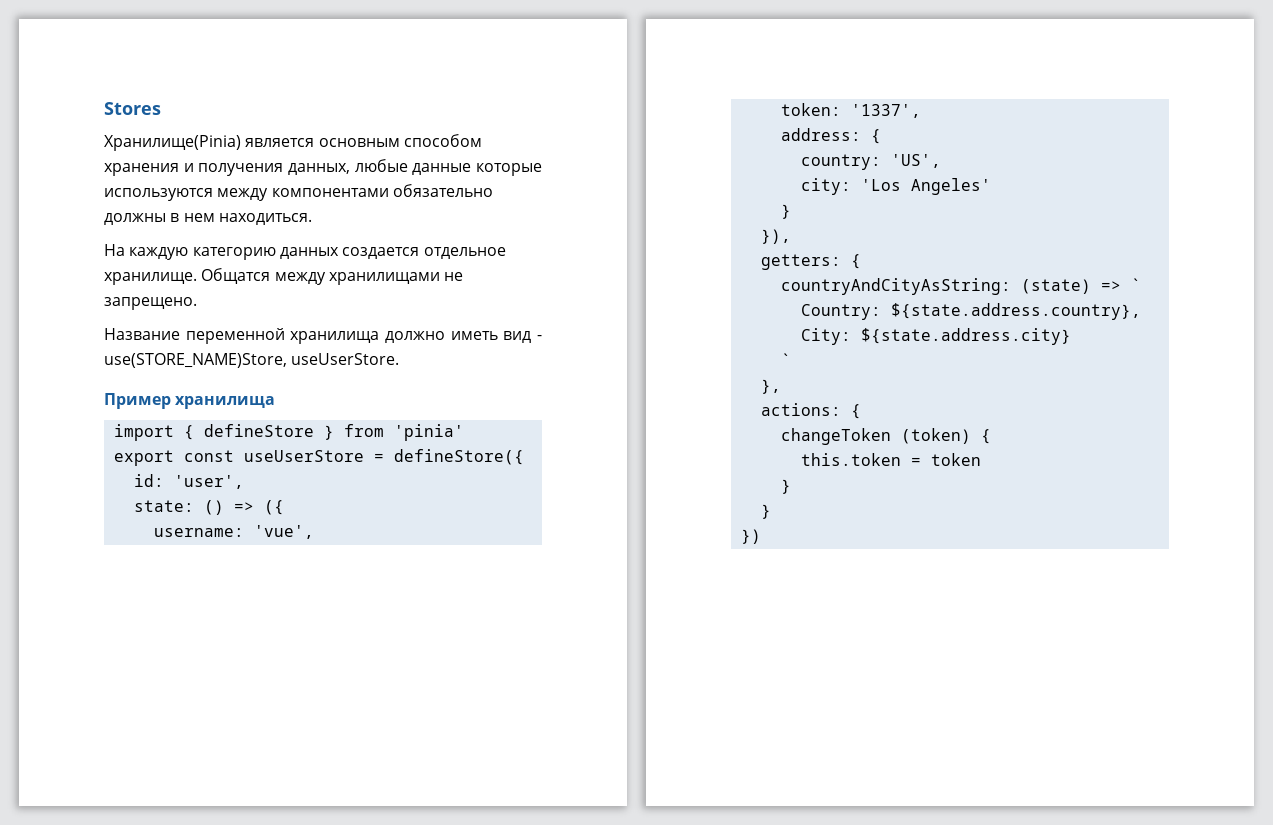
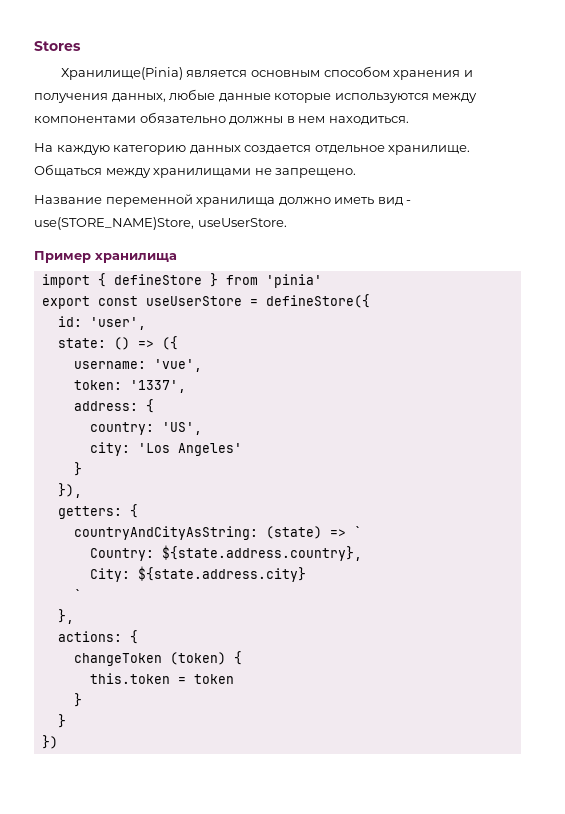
[201,268,271,284] Общатся -> [34,164,102,177] Общаться

